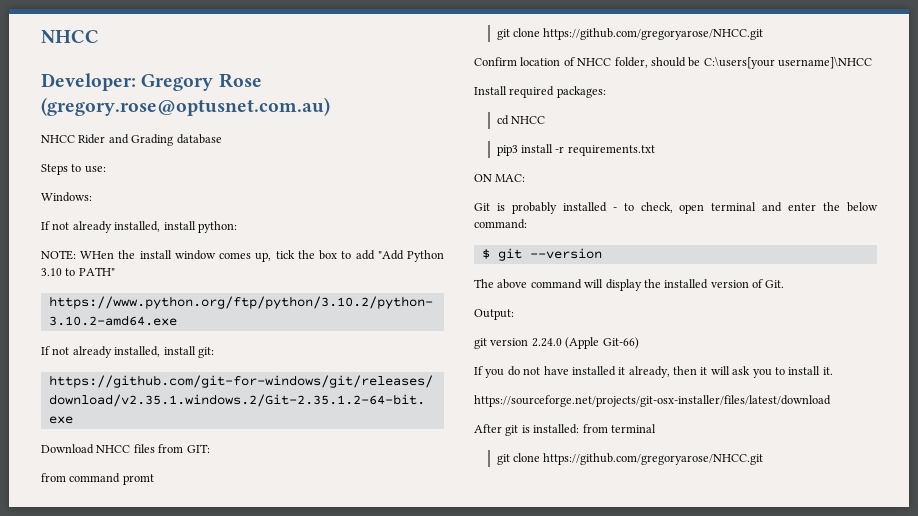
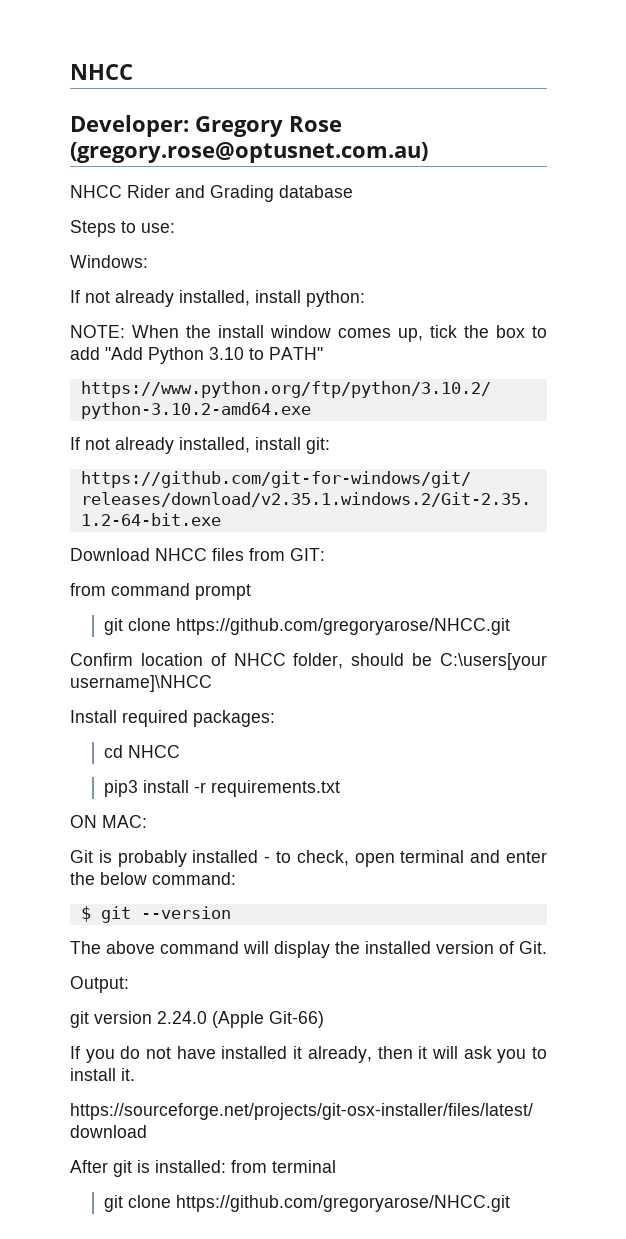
[80,251,115,259] WHen -> [132,325,179,338] When
[122,474,154,485] promt -> [195,584,251,600] prompt

